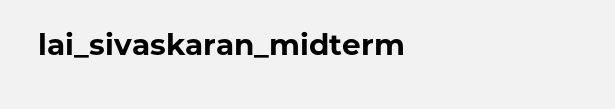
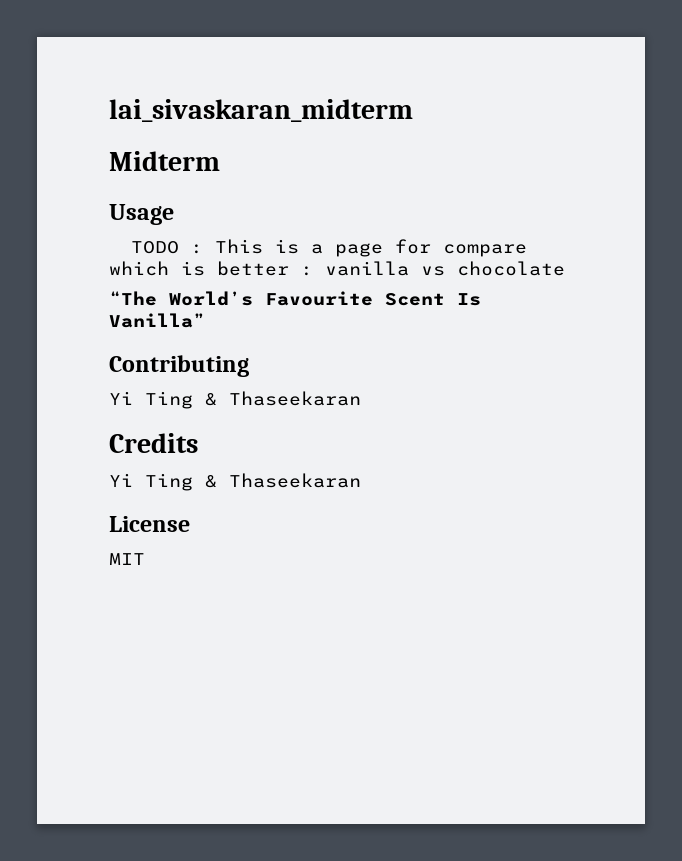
(405, 44) none -> [109,151,220,171] [109,204,174,225] [131,239,528,257] [109,261,565,276] [109,291,481,306] [109,313,205,328] [109,355,249,377] [109,391,361,409] [109,433,198,453] [109,473,361,491] [109,516,190,532] [109,553,145,565] // Midterm // Usage // TODO : This is a page for compare which is better : vanilla vs chocolate // “The World’s Favourite Scent Is Vanilla” // Contributing // Yi Ting & Thaseekaran // Credits // Yi Ting & Thaseekaran // License // MIT

